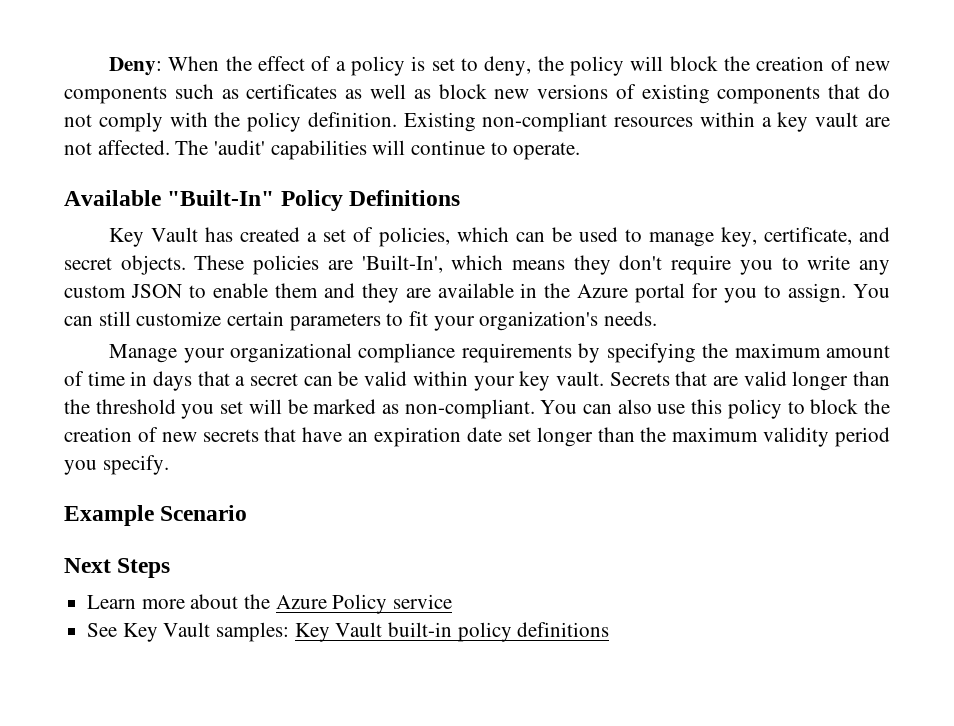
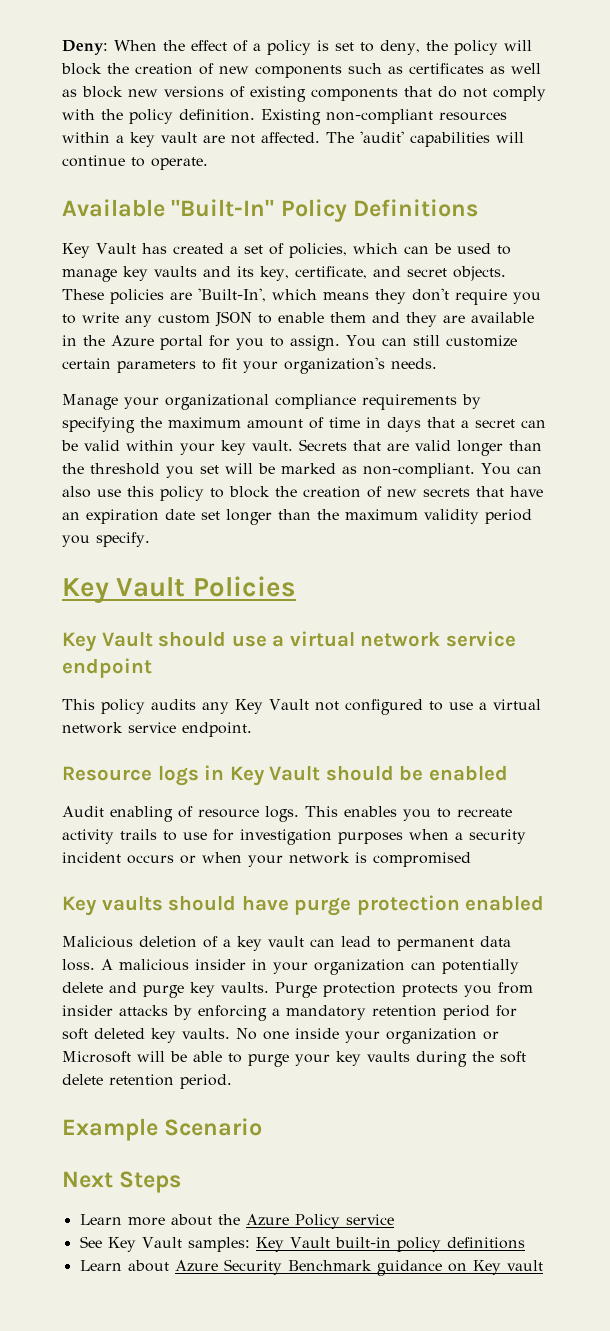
(714, 239) none -> [123,266,254,281] key vaults and its
(169, 465) none -> [62,576,296,603] [62,631,516,652] [62,658,152,678] [62,699,541,715] [62,722,252,737] [62,765,508,786] [62,806,512,822] [62,829,526,845] [62,852,471,867] [62,895,545,916] [62,936,511,951] [62,959,519,975] [62,982,533,998] [62,1005,517,1021] [62,1028,499,1044] [62,1051,526,1067] [62,1074,232,1089] // Key Vault Policies // Key Vault should use a virtual network service endpoint // This policy audits any Key Vault not configured to use a virtual network service endpoint. // Resource logs in Key Vault should be enabled // Audit enabling of resource logs. This enables you to recreate activity trails to use for investigation purposes when a security incident occurs or when your network is compromised // Key vaults should have purge protection enabled // Malicious deletion of a key vault can lead to permanent data loss. A malicious insider in your organization can potentially delete and purge key vaults. Purge protection protects you from insider attacks by enforcing a mandatory retention period for soft deleted key vaults. No one inside your organization or Microsoft will be able to purge your key vaults during the soft delete retention period.
(610, 629) none -> [79,1259,543,1276] // Learn about Azure Security Benchmark guidance on Key vault

